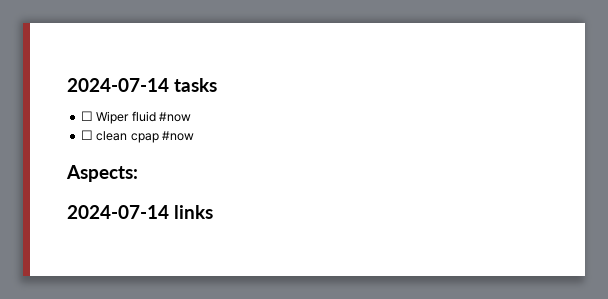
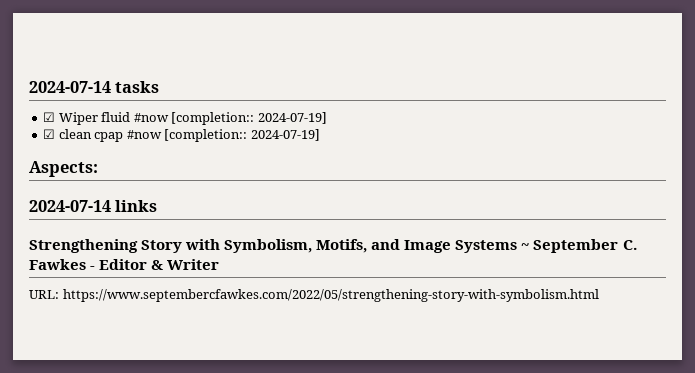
[80,111,93,121] ☐ -> [43,112,56,122] ☑
[80,130,93,140] // ☐ -> [171,112,327,125] [43,129,56,139] [completion:: 2024-07-19] // ☑
(194, 136) none -> [164,129,320,142] [completion:: 2024-07-19]
(214, 212) none -> [29,239,637,253] [29,259,220,270] [29,289,599,302] // Strengthening Story with Symbolism, Motifs, and Image Systems ~ September C. Fawkes - Editor & Writer // URL: https://www.septembercfawkes.com/2022/05/strengthening-story-with-symbolism.html

